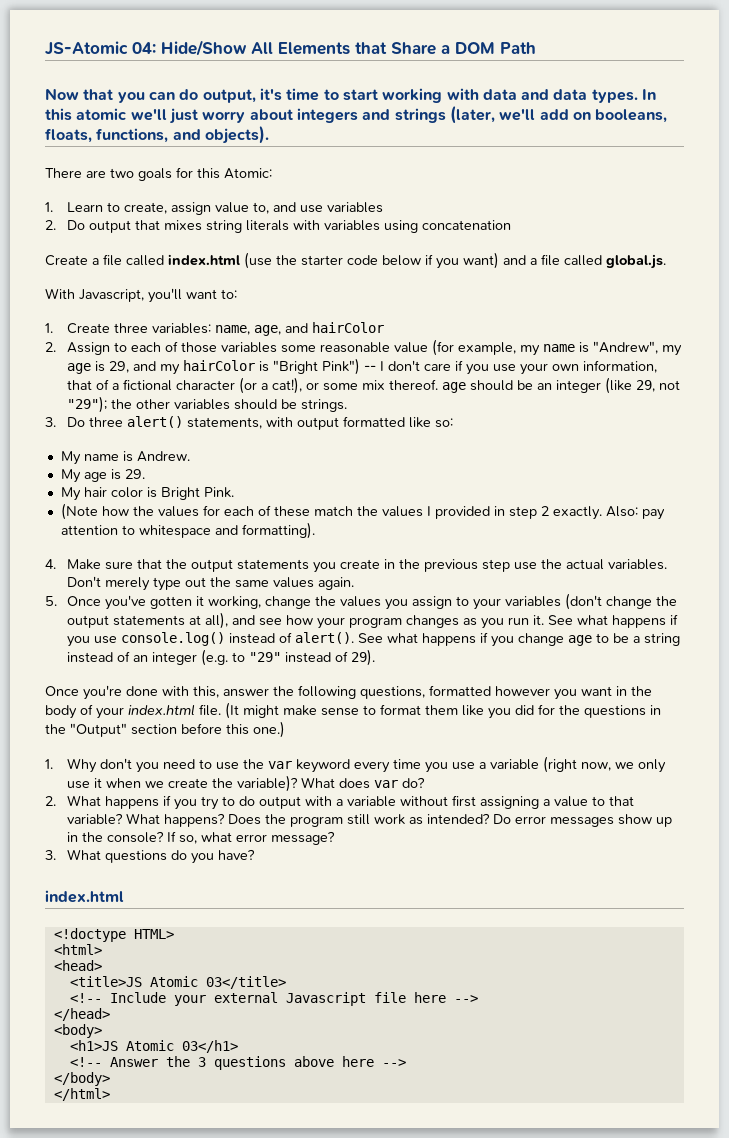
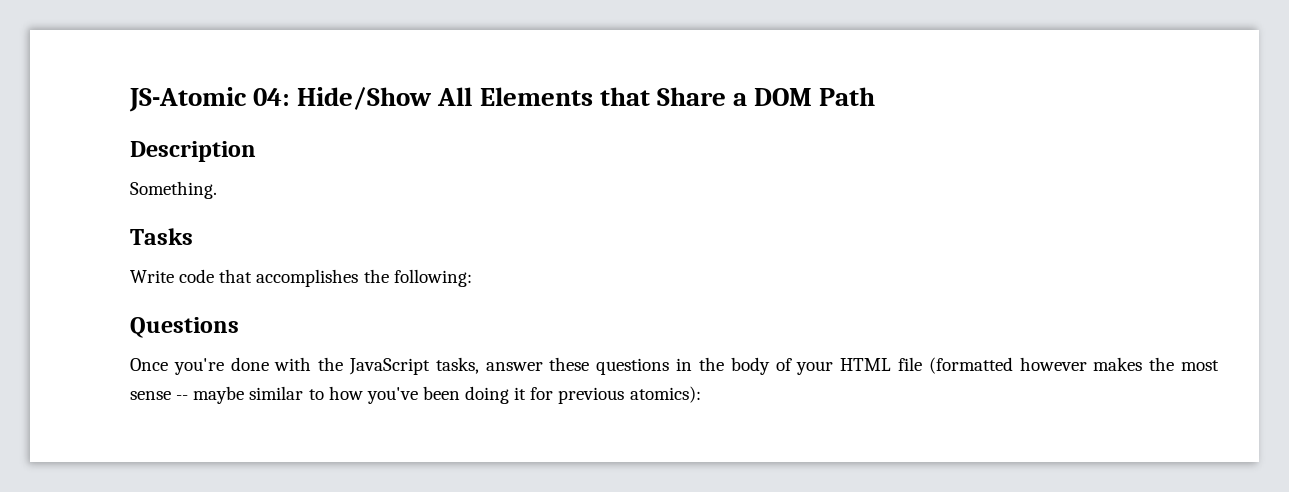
[45,88,657,103] [45,106,668,124] [45,126,269,144] [45,167,272,181] [45,202,383,215] [45,220,511,233] [45,252,666,269] [45,288,237,303] [45,322,384,336] [45,339,682,356] [66,358,657,375] [66,377,680,394] [66,396,347,413] [45,416,453,430] [60,451,190,465] [60,469,145,483] [60,487,234,501] [60,503,665,520] [60,522,315,539] [45,559,667,573] [66,576,354,591] [45,593,677,610] [66,612,678,629] [66,632,680,647] [66,649,375,666] [45,685,612,700] Now that you can do output, it's time to start working with data and data types. In this atomic we'll just worry about integers and strings (later, we'll add on booleans, floats, functions, and objects). // There are two goals for this Atomic: // 1. Learn to create, assign value to, and use variables // 2. Do output that mixes string literals with variables using concatenation // Create a file called index.html (use the starter code below if you want) and a file called global.js. // With Javascript, you'll want to: // 1. Create three variables: name, age, and hairColor // 2. Assign to each of those variables some reasonable value (for example, my name is "Andrew", my age is 29, and my hairColor is "Bright Pink") -- I don't care if you use your own information, that of a fictional character (or a cat!), or some mix thereof. age should be an integer (like 29, not "29"); the other variables should be strings. // 3. Do three alert() statements, with output formatted like so: // My name is Andrew. // My age is 29. // My hair color is Bright Pink. // (Note how the values for each of these match the values I provided in step 2 exactly. Also: pay attention to whitespace and formatting). // 4. Make sure that the output statements you create in the previous step use the actual variables. Don't merely type out the same values again. // 5. Once you've gotten it working, change the values you assign to your variables (don't change the output statements at all), and see how your program changes as you run it. See what happens if you use console.log() instead of alert(). See what happens if you change age to be a string instead of an integer (e.g. to "29" instead of 29). // Once you're done with this, answer the following questions, formatted however you want -> [130,141,256,162] [130,181,217,199] [130,228,193,245] [130,269,472,287] [130,317,239,338] [130,357,670,375] Description // Something. // Tasks // Write code that accomplishes the following: // Questions // Once you're done with the JavaScript tasks, answer these questions
[128,702,661,719] [45,721,285,738] [45,756,666,773] [66,775,425,792] [45,795,634,810] [66,813,672,827] [66,831,335,845] [45,849,255,864] [45,890,124,903] [53,928,174,942] [53,944,102,955] [53,960,102,971] [69,976,286,989] [69,992,478,1006] [53,1008,110,1021] [53,1024,102,1038] [69,1040,238,1053] [69,1056,406,1070] [53,1072,110,1086] [53,1088,110,1101] index.html file. (It might make sense to format them like you did for the questions in the "Output" section before this one.) // 1. Why don't you need to use the var keyword every time you use a variable (right now, we only use it when we create the variable)? What does var do? // 2. What happens if you try to do output with a variable without first assigning a value to that variable? What happens? Does the program still work as intended? Do error messages show up in the console? If so, what error message? // 3. What questions do you have? // index.html // <!doctype HTML> // <html> // <head> // <title>JS Atomic 03</title> // <!-- Include your external Javascript file here --> // </head> // <body> // <h1>JS Atomic 03</h1> // <!-- Answer the 3 questions above here --> // </body> // </html> -> [840,357,1220,374] [130,386,701,404] HTML file (formatted however makes the most sense -- maybe similar to how you've been doing it for previous atomics):

